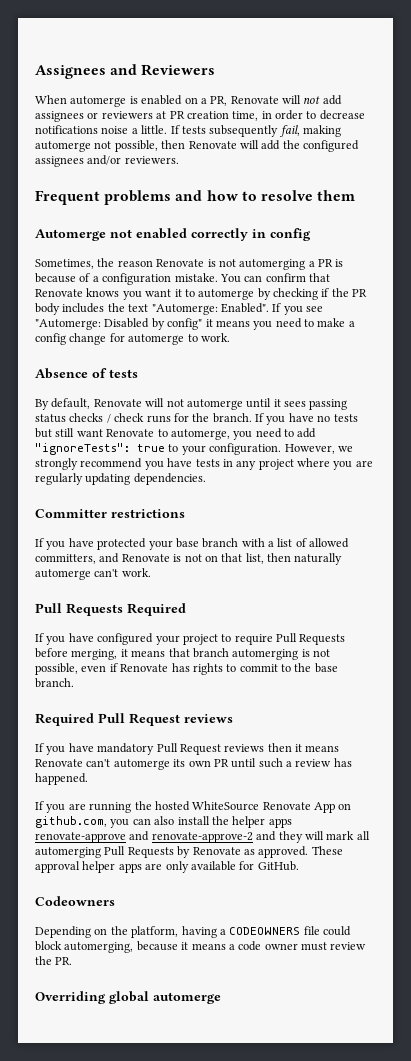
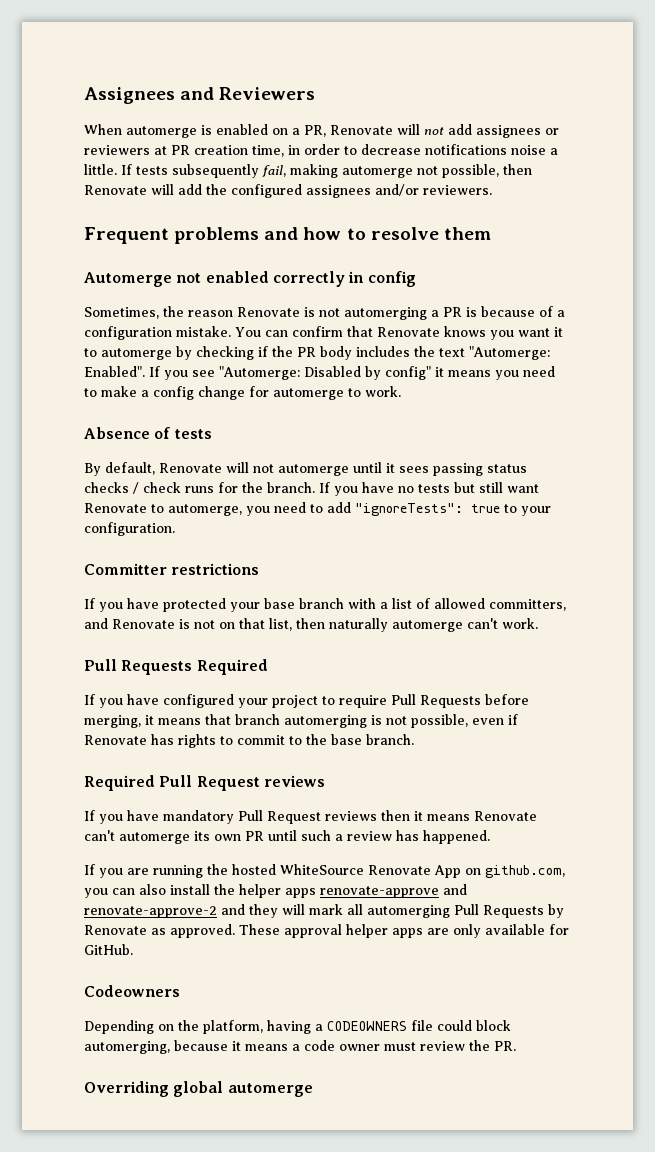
[284,444,353,454] [35,458,373,470] [35,473,206,485] However, we strongly recommend you have tests in any project where you are regularly updating dependencies. -> (175, 529) none

